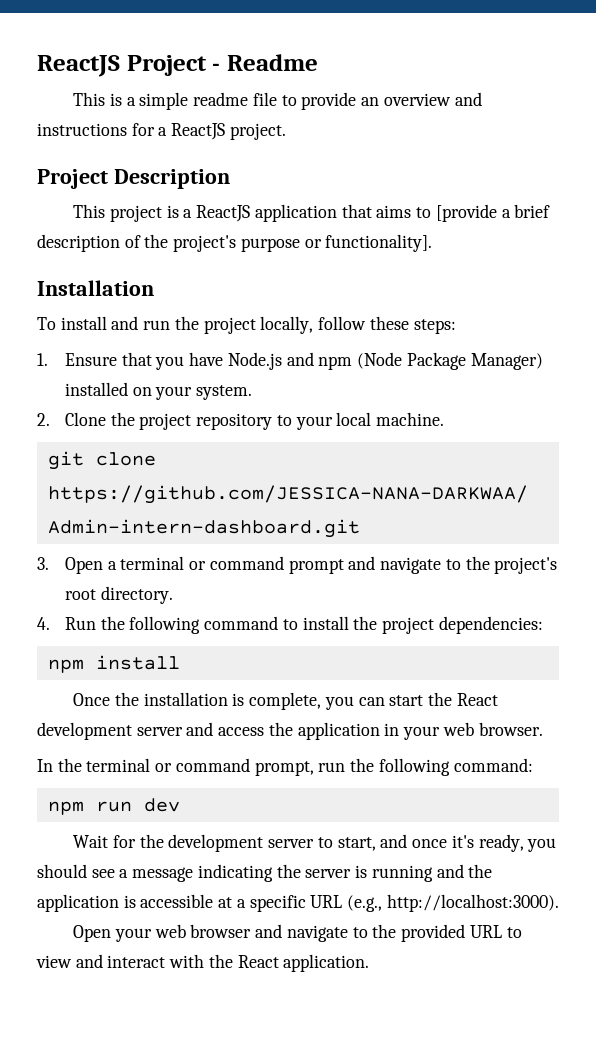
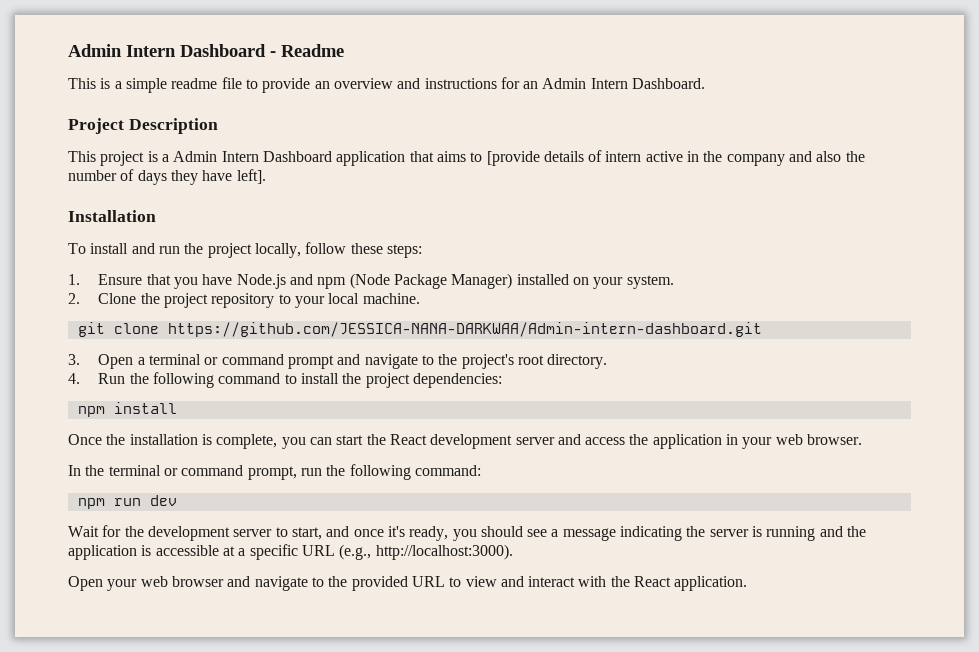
[37,55,207,77] ReactJS Project -> [68,44,266,57] Admin Intern Dashboard
[158,123,286,140] a ReactJS project. -> [523,78,706,89] an Admin Intern Dashboard.
[196,205,251,222] ReactJS -> [173,151,332,162] Admin Intern Dashboard
[501,204,551,218] [37,234,433,252] a brief description of the project's purpose or functionality]. -> [543,150,865,166] [68,169,266,185] details of intern active in the company and also the number of days they have left].

